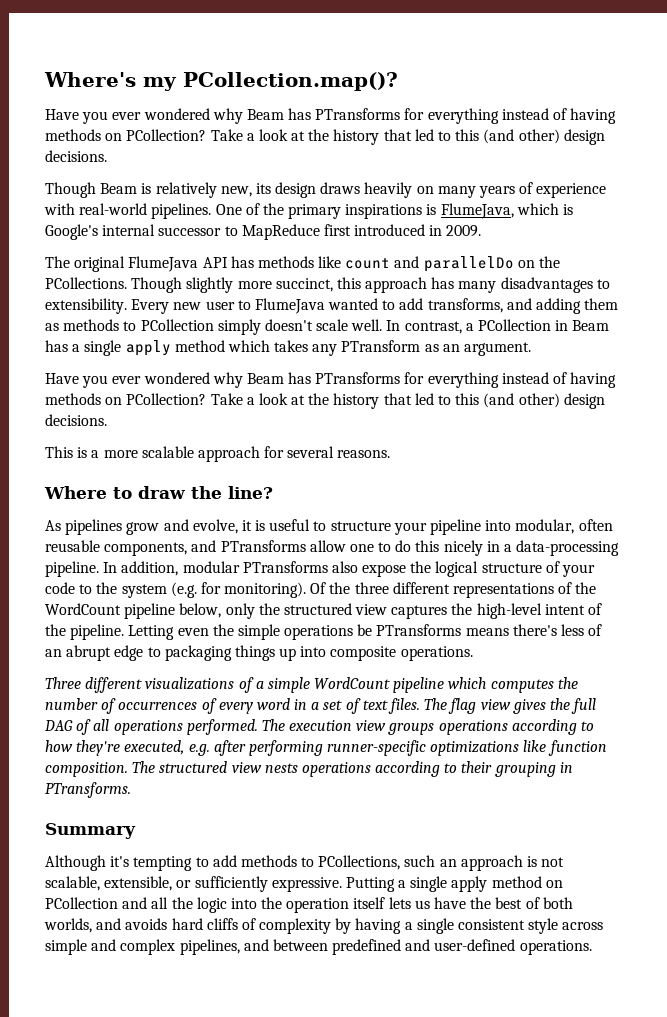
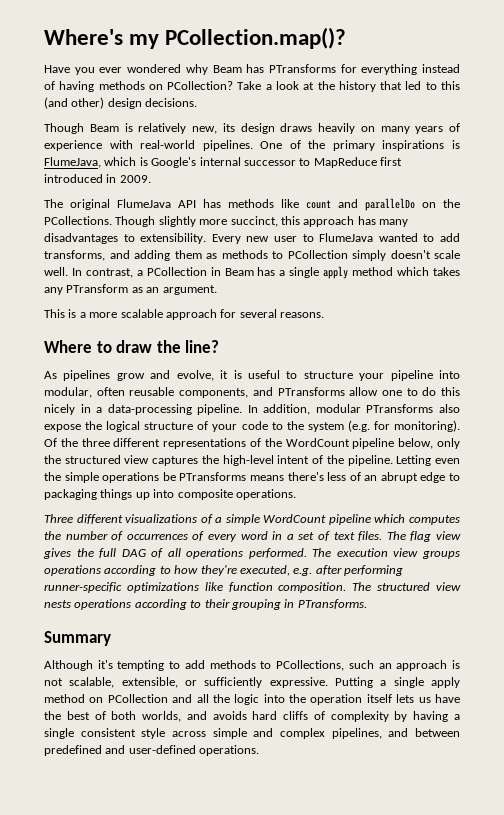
[45,372,617,388] [45,393,605,409] [45,414,107,426] // Have you ever wondered why Beam has PTransforms for everything instead of having methods on PCollection? Take a look at the history that led to this (and other) design decisions. -> (217, 290) none

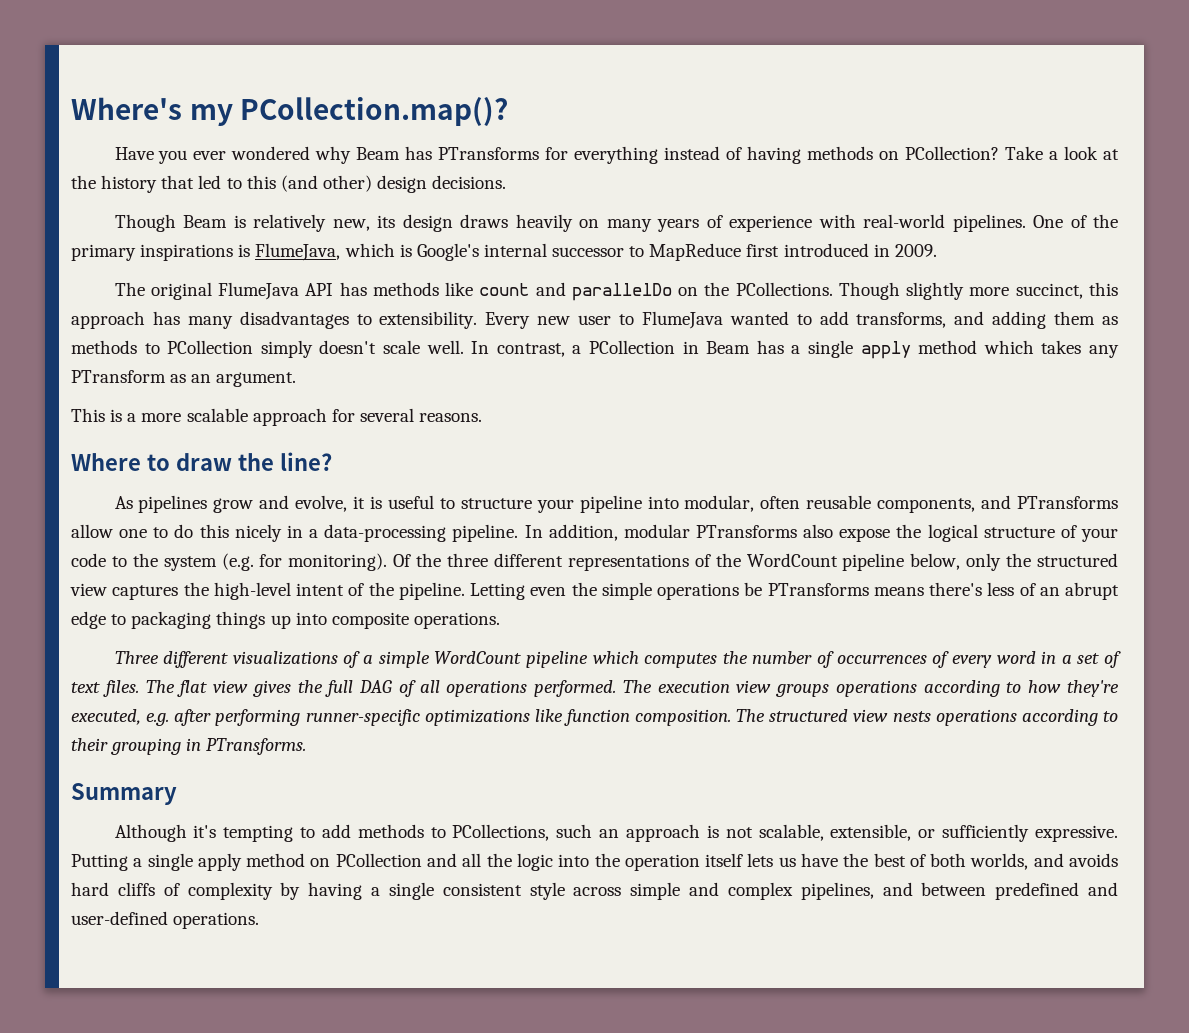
[410,531,432,542] flag -> [177,680,208,697] flat

